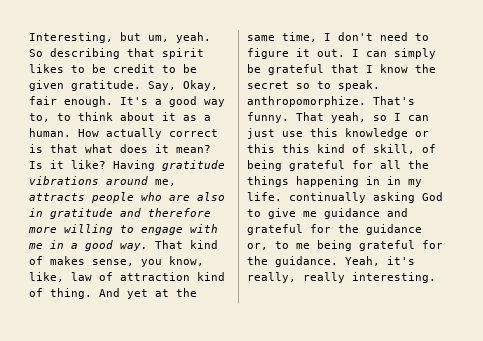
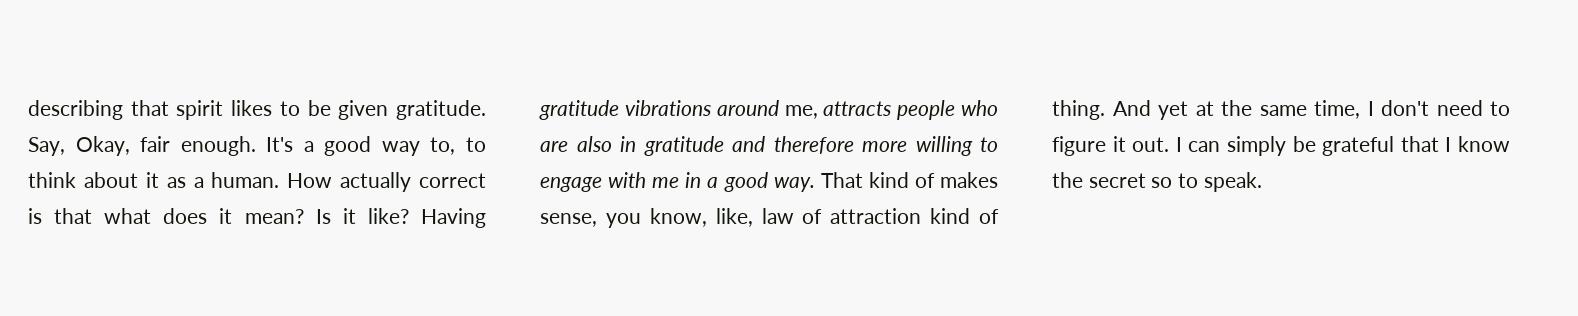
[29,32,211,43] [29,49,43,57] Interesting, but um, yeah. So -> (28, 110) none
[113,64,197,73] credit to be -> (331, 108) none
[247,96,415,107] [247,112,429,123] [247,128,429,139] [247,144,436,154] [247,160,429,171] [247,176,422,187] [247,192,443,203] [247,208,408,219] [247,224,422,235] [247,240,443,251] [247,256,415,267] [247,272,436,283] anthropomorphize. That's funny. That yeah, so I can just use this knowledge or this this kind of skill, of being grateful for all the things happening in in my life. continually asking God to give me guidance and grateful for the guidance or, to me being grateful for the guidance. Yeah, it's really, really interesting. -> (1262, 182) none

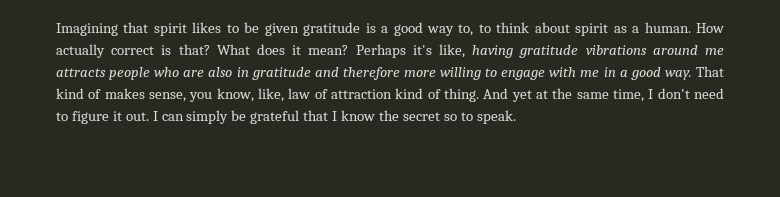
[28,100,123,120] describing -> [56,23,118,36] Imagining
[396,100,487,120] [28,136,294,156] gratitude. Say, Okay, fair enough. It's -> [303,22,376,36] gratitude is
[145,172,159,188] it -> [575,23,609,36] spirit
[54,208,152,224] that what -> [178,44,250,55] that? What
[315,208,486,228] Is it like? Having -> [355,44,514,58] Perhaps it's like, having
[784,105,818,119] me, -> [705,48,724,55] me

